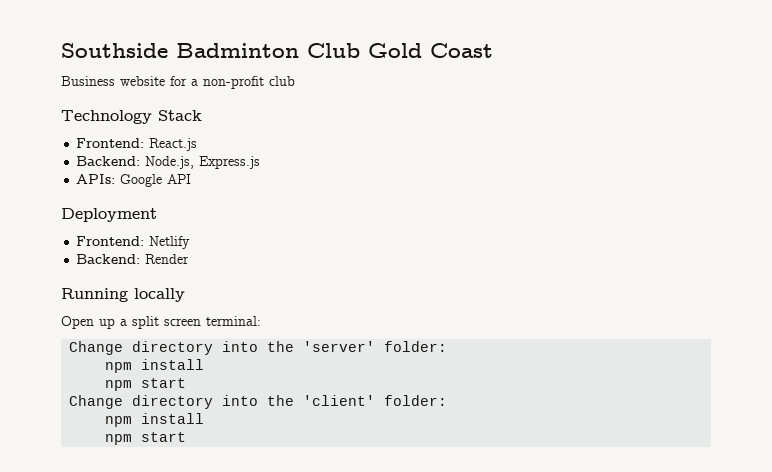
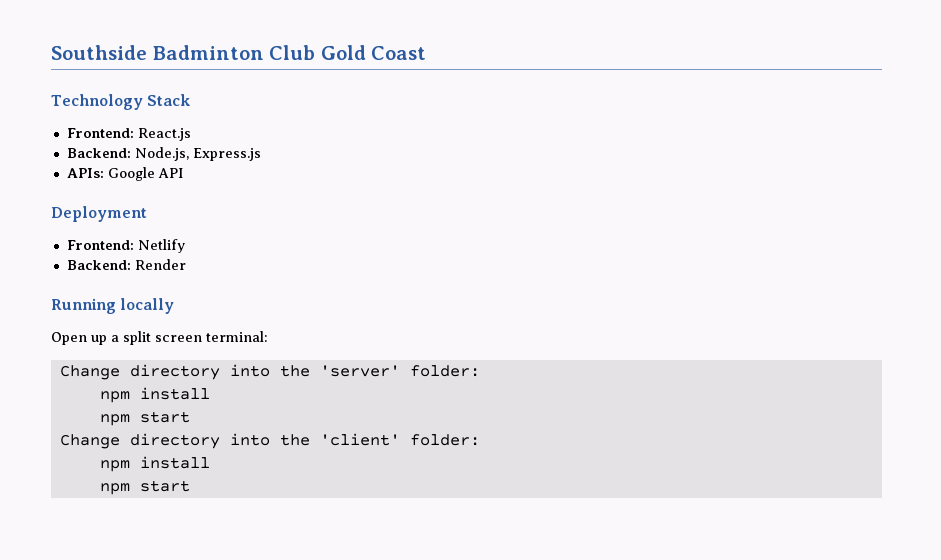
[61,76,295,89] // Business website for a non-profit club -> (427, 53) none

